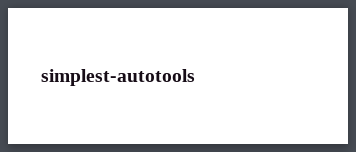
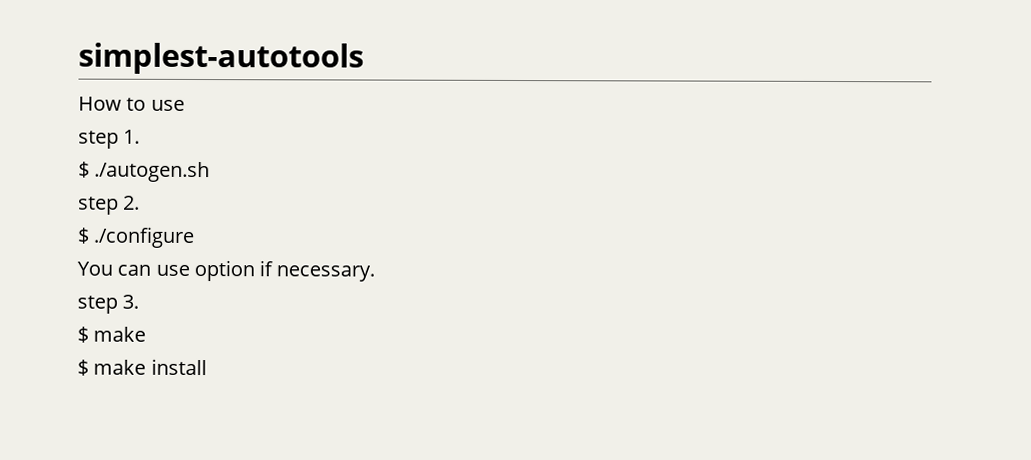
(195, 77) none -> [78,96,185,111] [78,129,141,149] [78,161,211,183] [78,195,141,215] [77,226,196,248] [77,259,376,282] [77,294,140,314] [77,326,147,343] [77,358,207,376] // How to use // step 1. // $ ./autogen.sh // step 2. // $ ./configure // You can use option if necessary. // step 3. // $ make // $ make install

